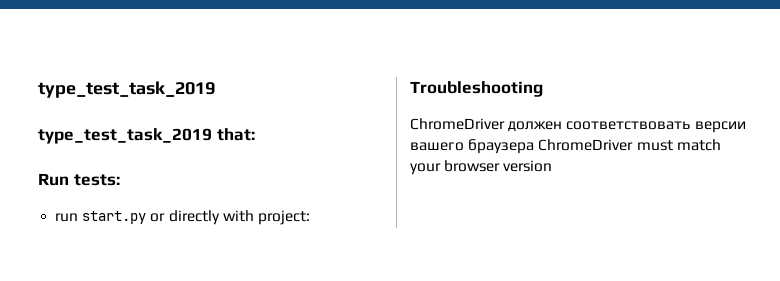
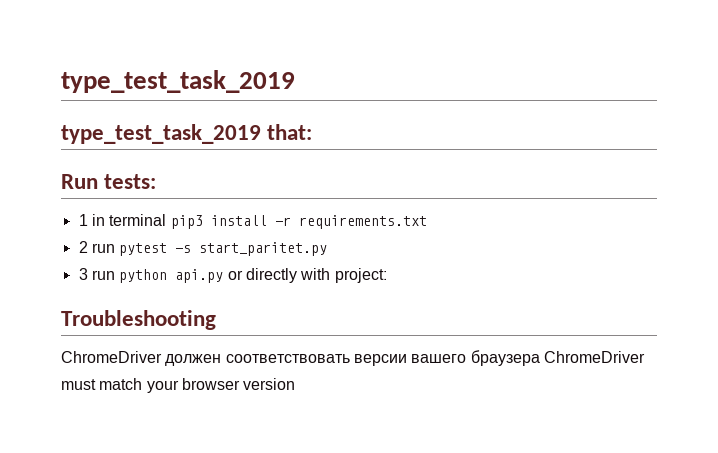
[55,211,147,224] run start.py -> [78,214,427,229] [78,241,328,256] [78,268,224,283] 1 in terminal pip3 install -r requirements.txt // 2 run pytest -s start_paritet.py // 3 run python api.py

